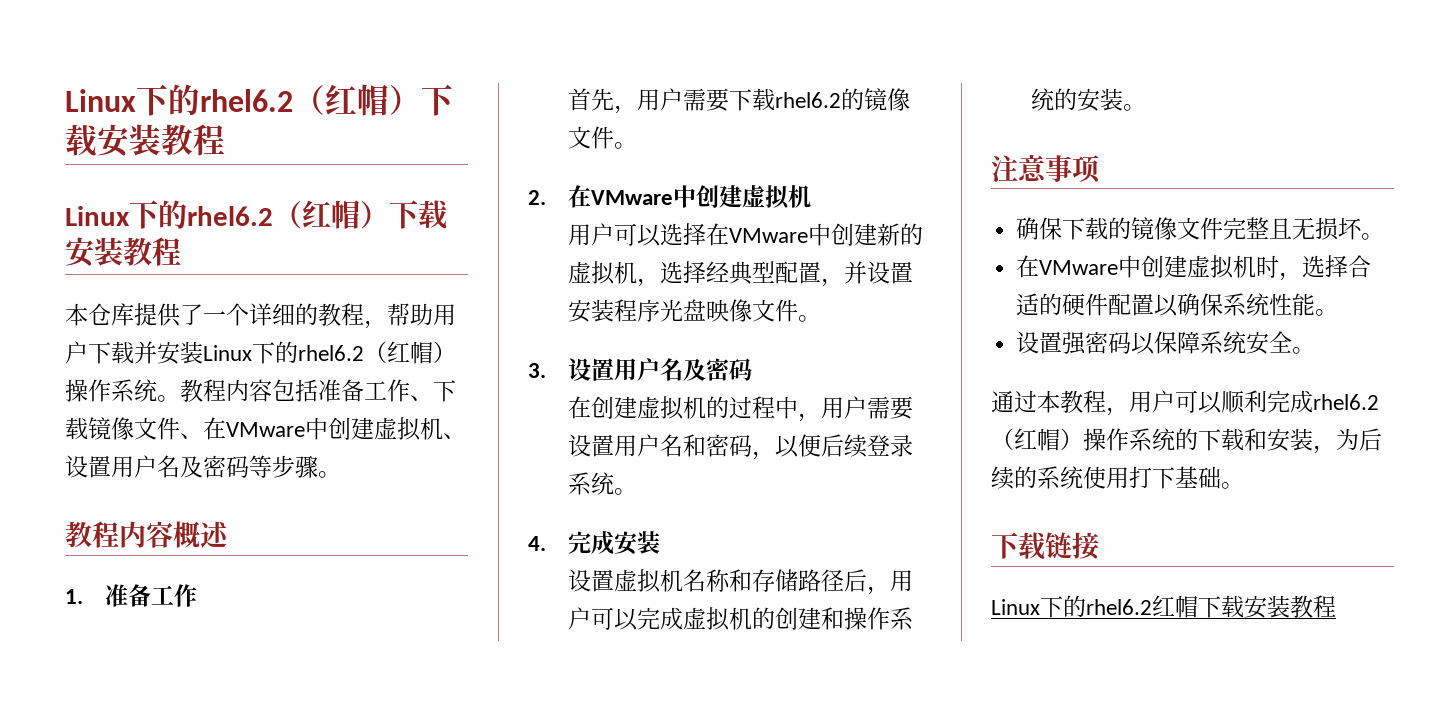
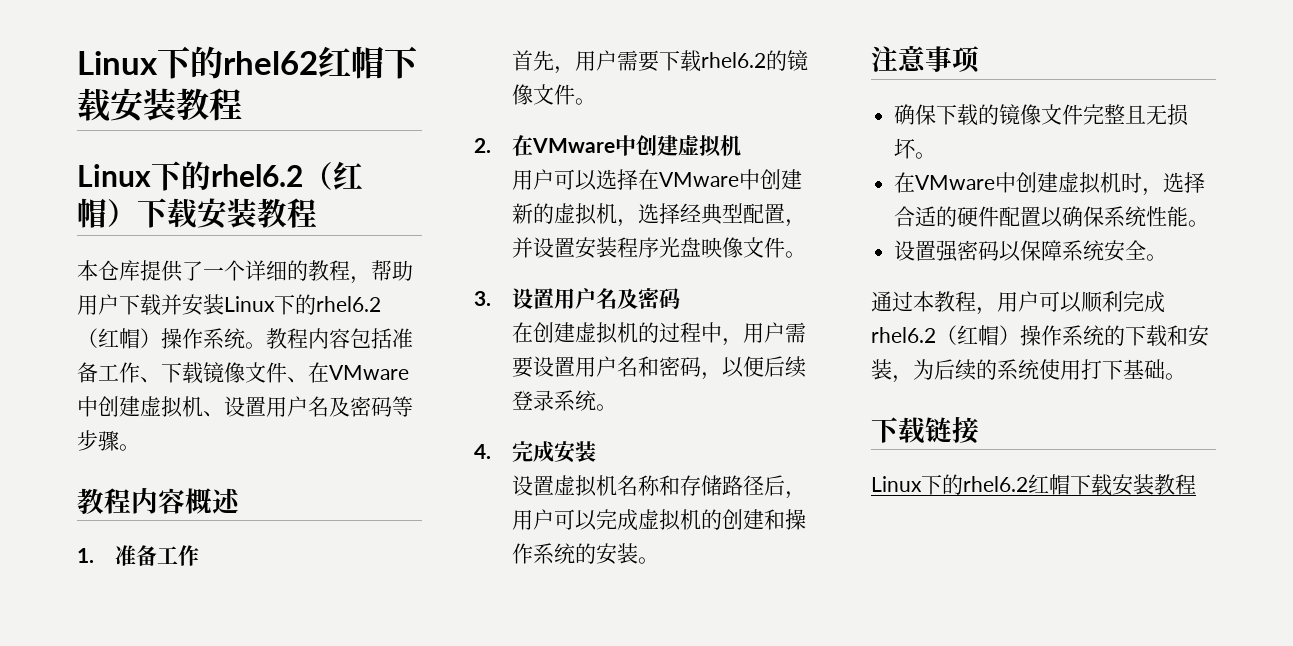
[65,84,421,116] Linux下的rhel6.2（红帽） -> [77,46,384,79] Linux下的rhel62红帽

